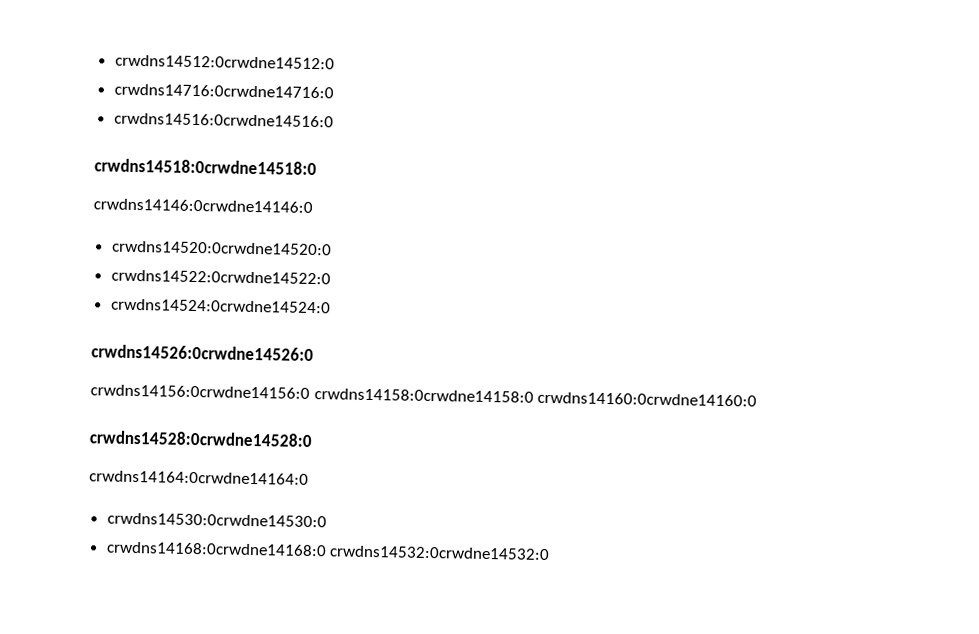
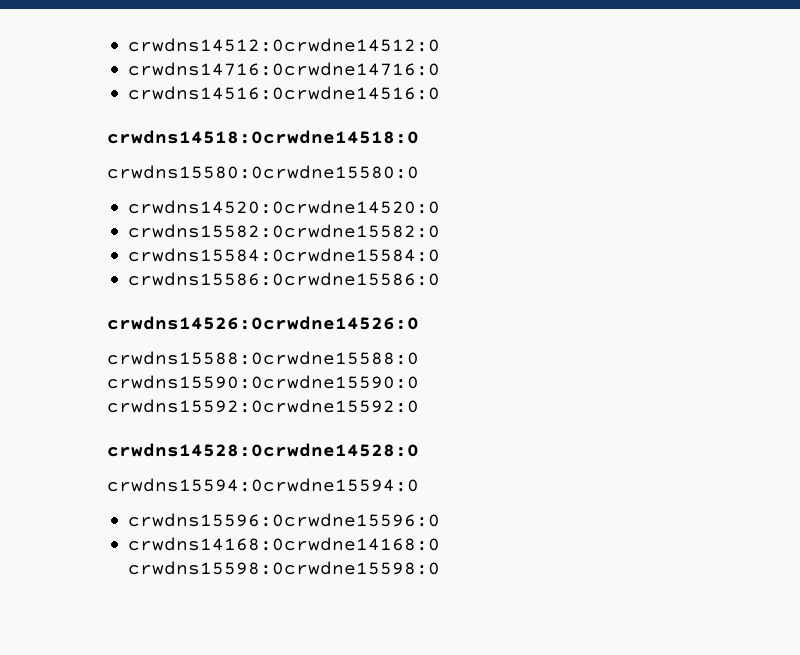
[93,198,313,213] crwdns14146:0crwdne14146:0 -> [107,165,419,179] crwdns15580:0crwdne15580:0
[110,269,331,285] [110,298,331,314] [91,344,314,362] [90,384,758,407] crwdns14522:0crwdne14522:0 // crwdns14524:0crwdne14524:0 // crwdns14526:0crwdne14526:0 // crwdns14156:0crwdne14156:0 crwdns14158:0crwdne14158:0 crwdns14160:0crwdne14160:0 -> [128,224,441,238] [128,248,441,262] [128,272,441,286] [107,316,419,330] [107,351,419,365] [107,375,419,389] [107,399,419,413] crwdns15582:0crwdne15582:0 // crwdns15584:0crwdne15584:0 // crwdns15586:0crwdne15586:0 // crwdns14526:0crwdne14526:0 // crwdns15588:0crwdne15588:0 crwdns15590:0crwdne15590:0 crwdns15592:0crwdne15592:0
[89,470,309,485] [106,512,327,528] crwdns14164:0crwdne14164:0 // crwdns14530:0crwdne14530:0 -> [107,478,419,492] [128,513,441,527] crwdns15594:0crwdne15594:0 // crwdns15596:0crwdne15596:0
[329,545,551,561] crwdns14532:0crwdne14532:0 -> [128,561,441,575] crwdns15598:0crwdne15598:0

